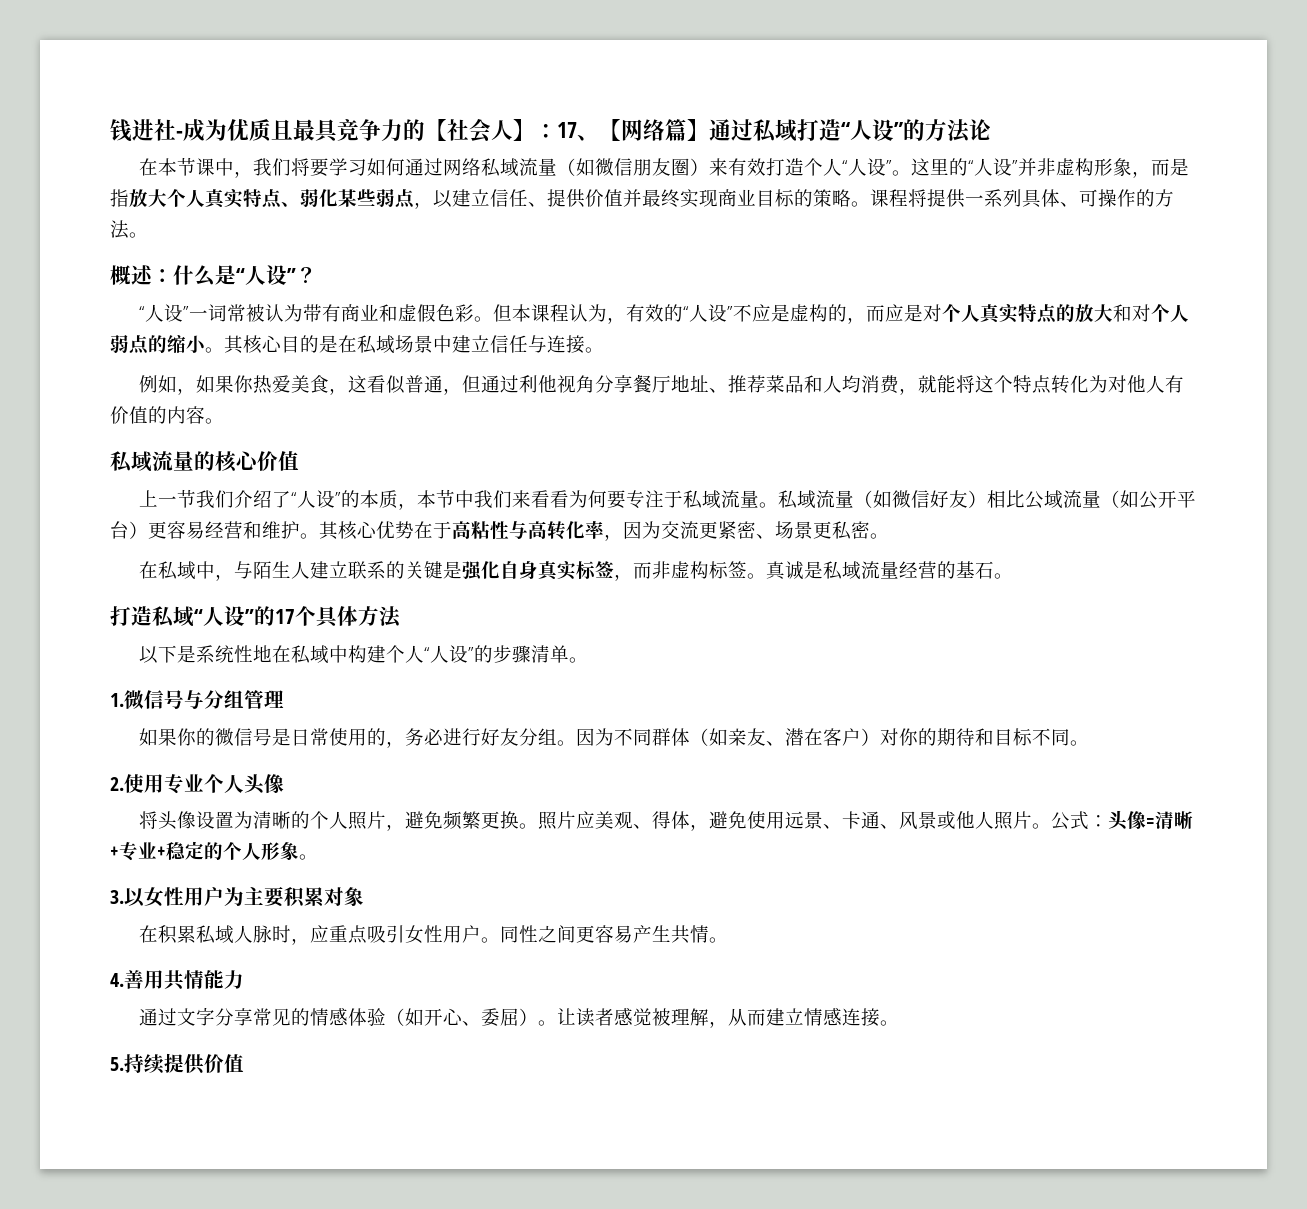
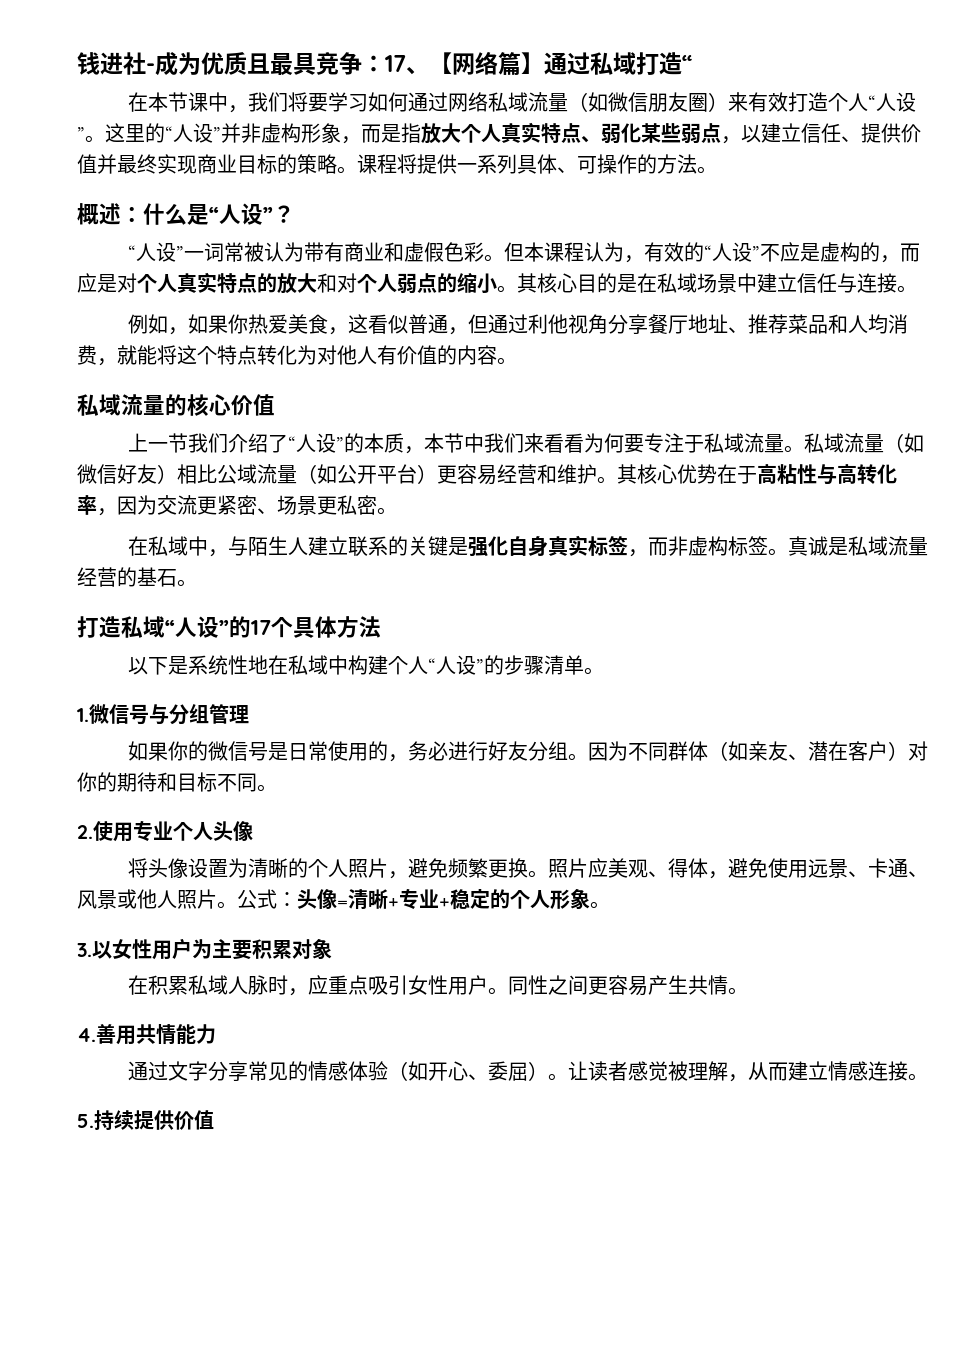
[381,119,535,143] 力的【社会人】 -> (362, 63) none
[850,119,991,143] 人设”的方法论 -> (692, 63) none

